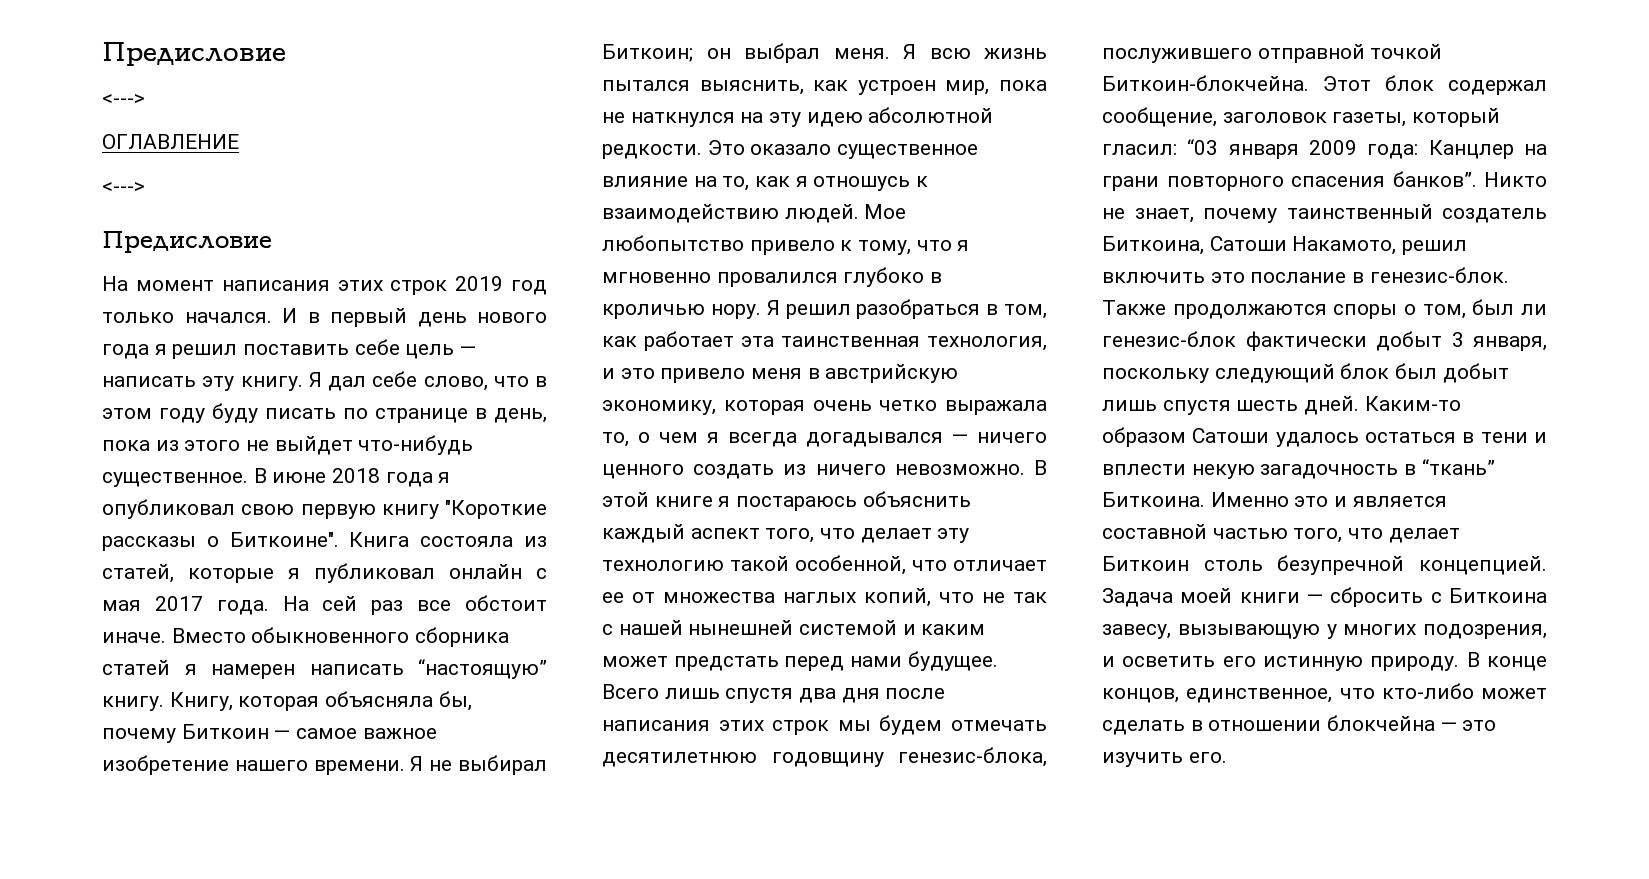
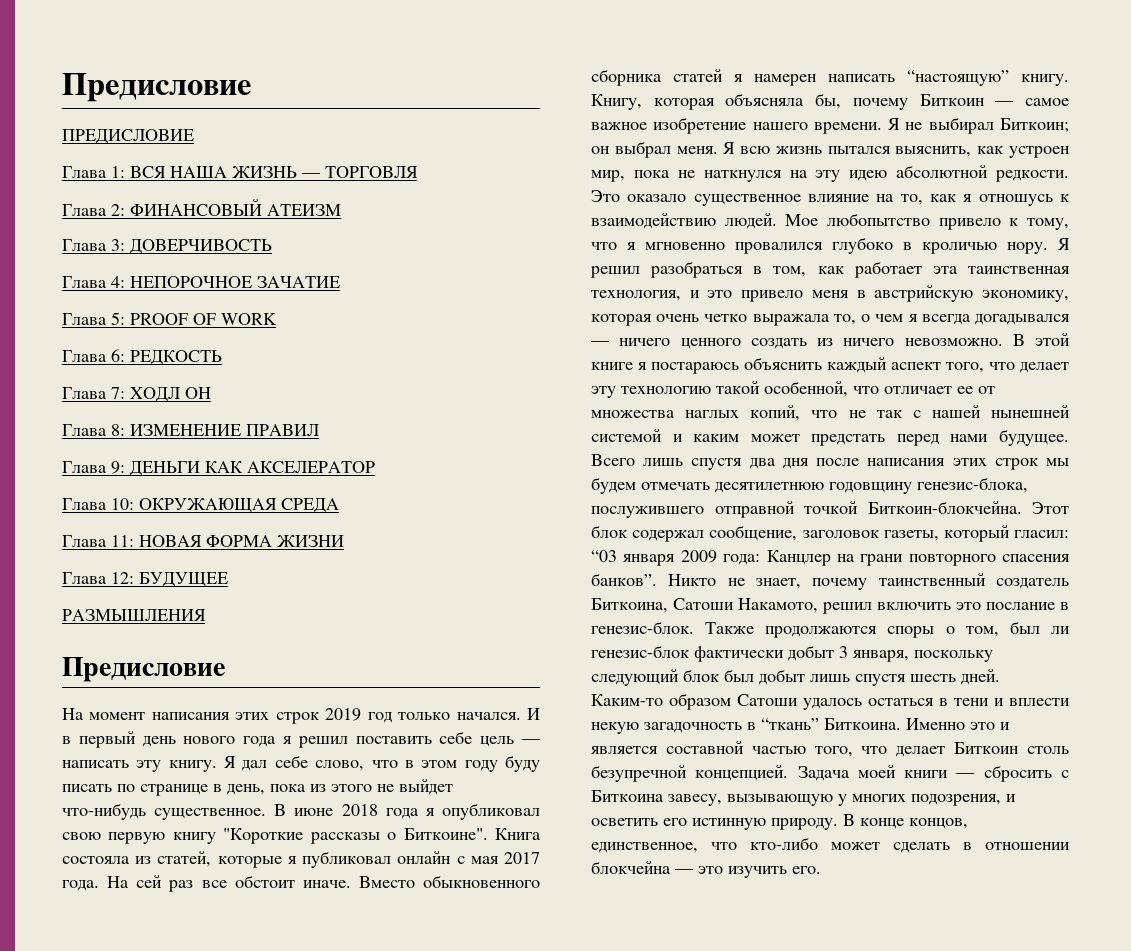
[102,42,286,66] [102,94,145,105] [102,134,239,149] [102,182,145,193] Предисловие // <---> // ОГЛАВЛЕНИЕ // <---> -> [62,73,251,102] [62,129,194,144] [62,166,418,178] [62,199,341,216] [62,239,272,254] [62,276,340,288] [62,312,277,325] [62,349,222,365] [62,387,211,402] [62,424,319,436] [62,461,375,476] [62,498,339,513] [62,535,344,547] [62,572,228,587] [62,609,206,621] Предисловие // ПРЕДИСЛОВИЕ // Глава 1: ВСЯ НАША ЖИЗНЬ — ТОРГОВЛЯ // Глава 2: ФИНАНСОВЫЙ АТЕИЗМ // Глава 3: ДОВЕРЧИВОСТЬ // Глава 4: НЕПОРОЧНОЕ ЗАЧАТИЕ // Глава 5: PROOF OF WORK // Глава 6: РЕДКОСТЬ // Глава 7: ХОДЛ ОН // Глава 8: ИЗМЕНЕНИЕ ПРАВИЛ // Глава 9: ДЕНЬГИ КАК АКСЕЛЕРАТОР // Глава 10: ОКРУЖАЮЩАЯ СРЕДА // Глава 11: НОВАЯ ФОРМА ЖИЗНИ // Глава 12: БУДУЩЕЕ // РАЗМЫШЛЕНИЯ

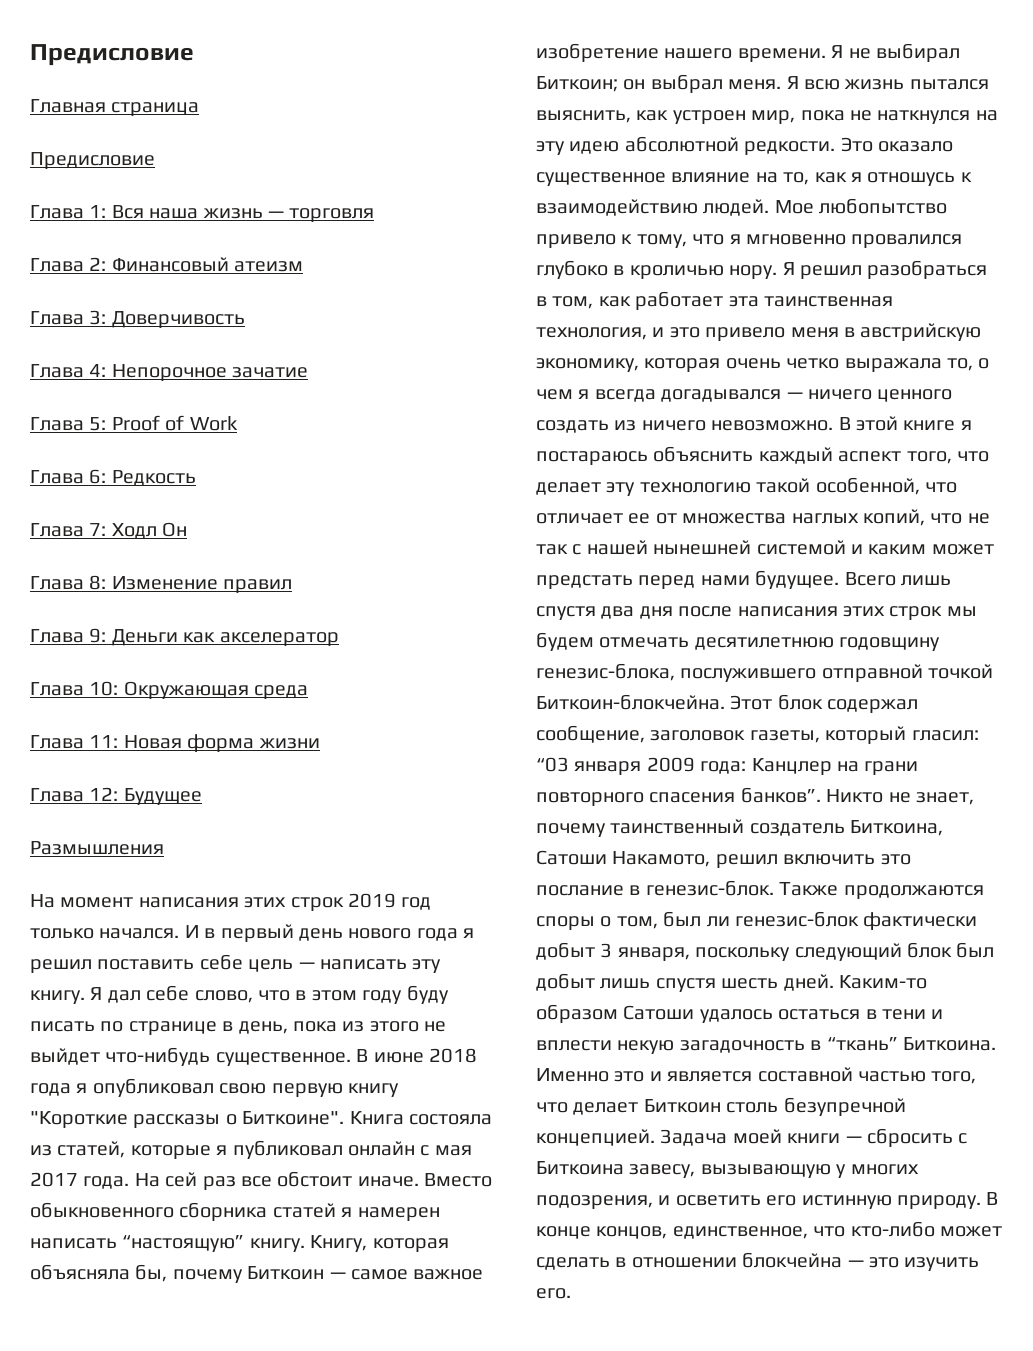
[62,73,251,102] [62,129,194,144] Предисловие // ПРЕДИСЛОВИЕ -> [30,44,194,66] [30,99,200,116] [30,152,155,169] Предисловие // Главная страница // Предисловие
[130,166,418,178] ВСЯ НАША ЖИЗНЬ — ТОРГОВЛЯ -> [111,205,375,222] Вся наша жизнь — торговля
[130,199,341,216] ФИНАНСОВЫЙ АТЕИЗМ -> [111,257,304,272] Финансовый атеизм
[130,239,272,254] ДОВЕРЧИВОСТЬ -> [111,311,245,328] Доверчивость
[130,276,340,288] НЕПОРОЧНОЕ ЗАЧАТИЕ -> [111,364,309,381] Непорочное зачатие
[130,313,277,325] PROOF OF WORK -> [111,415,238,431] Proof of Work
[130,350,222,365] РЕДКОСТЬ -> [111,470,196,486] Редкость
[130,387,211,402] ХОДЛ ОН -> [111,522,188,539] Ходл Он
[130,424,319,436] ИЗМЕНЕНИЕ ПРАВИЛ -> [111,576,293,593] Изменение правил
[130,461,375,476] ДЕНЬГИ КАК АКСЕЛЕРАТОР -> [111,629,339,646] Деньги как акселератор
[139,498,339,513] ОКРУЖАЮЩАЯ СРЕДА -> [123,681,309,699] Окружающая среда
[139,535,344,547] НОВАЯ ФОРМА ЖИЗНИ -> [123,734,320,752] Новая форма жизни
[139,572,228,587] [62,609,206,621] [62,657,225,682] БУДУЩЕЕ // РАЗМЫШЛЕНИЯ // Предисловие -> [123,788,202,805] [30,841,164,855] Будущее // Размышления

